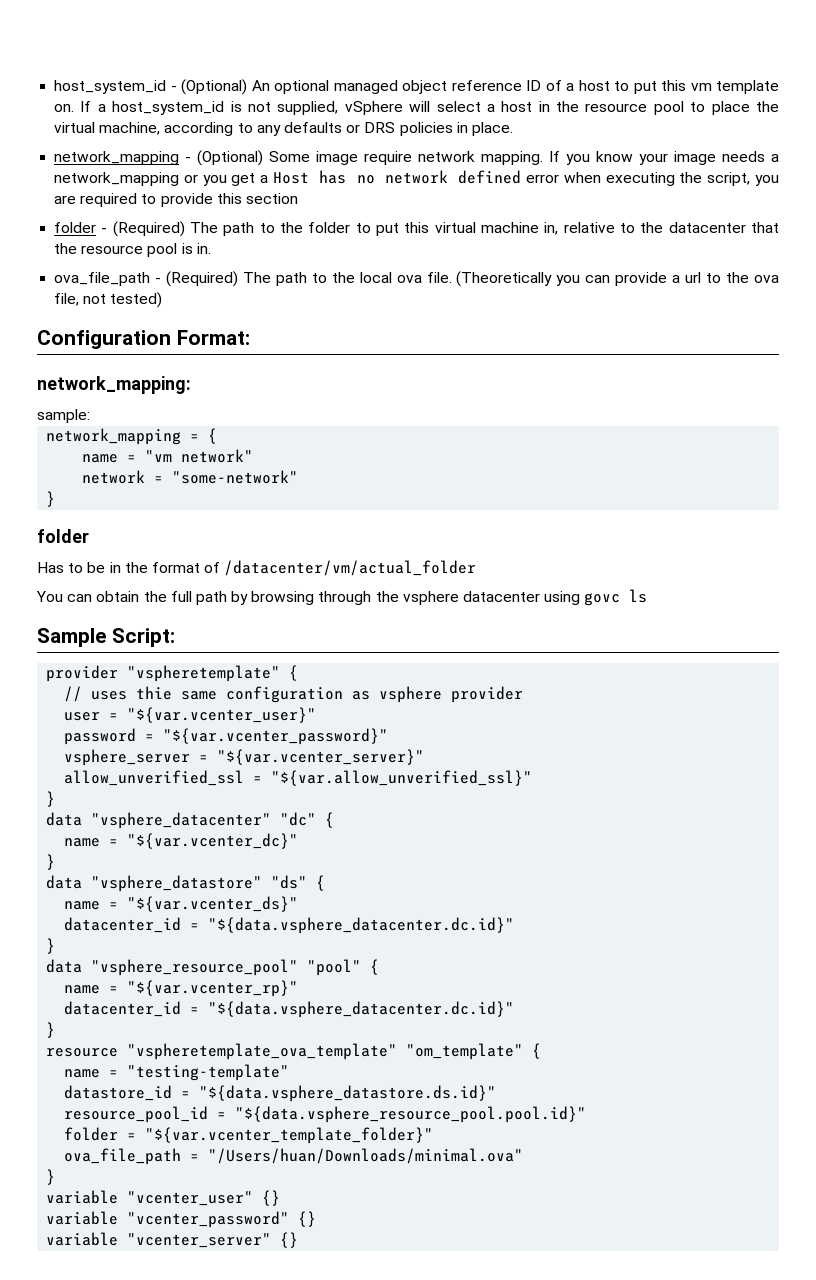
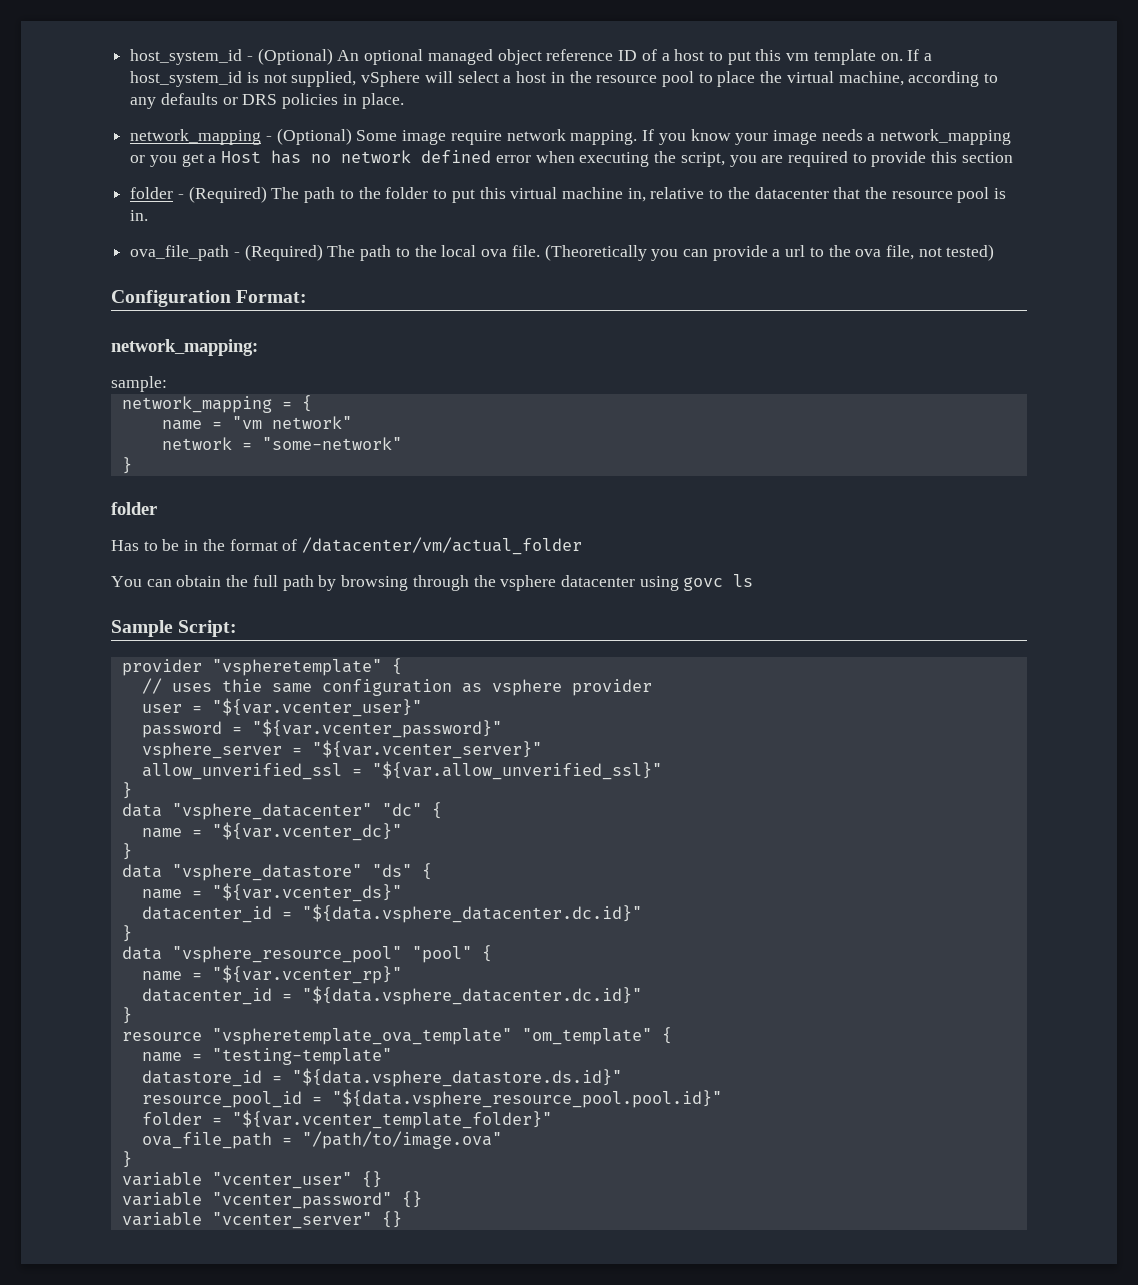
[208,1148,524,1164] "/Users/huan/Downloads/minimal.ova" -> [301,1131,502,1149] "/path/to/image.ova"

